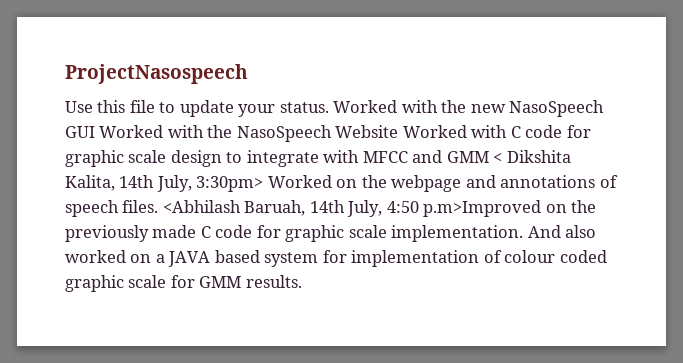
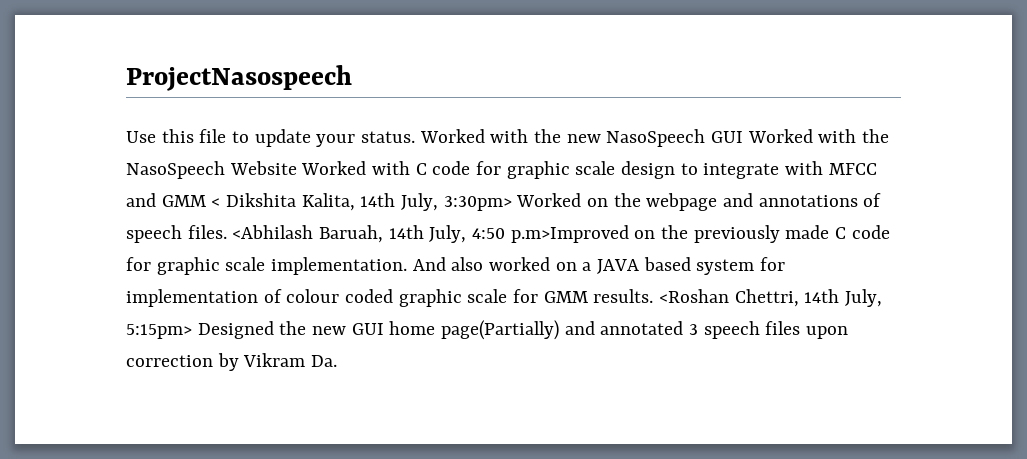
(302, 281) none -> [659,289,883,307] [126,320,849,340] [126,353,338,371] <Roshan Chettri, 14th July, 5:15pm> Designed the new GUI home page(Partially) and annotated 3 speech files upon correction by Vikram Da.

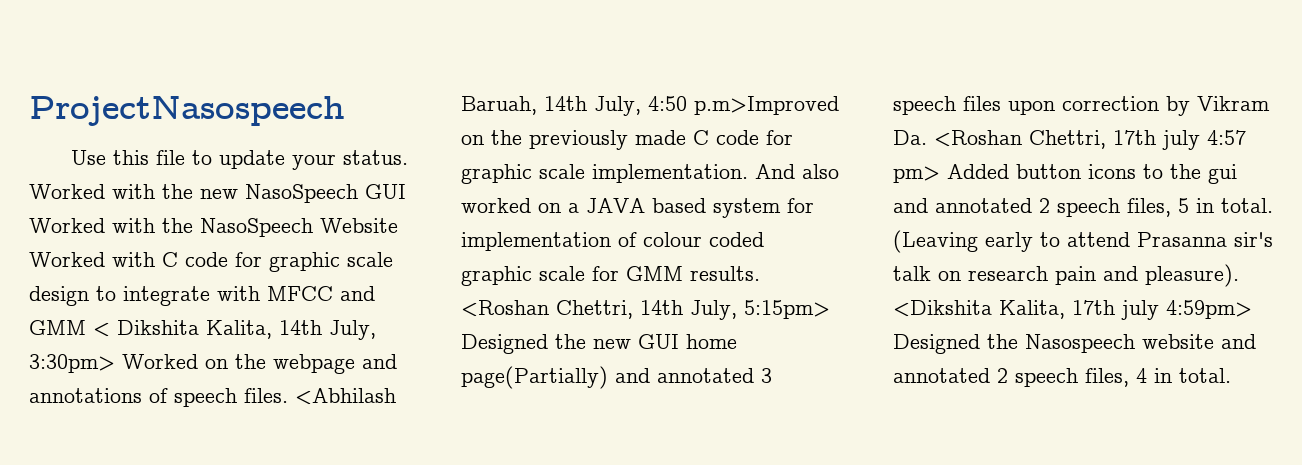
(338, 361) none -> [934,130,1246,150] [893,164,1237,184] [893,198,1273,217] [893,230,1273,253] [893,264,1239,287] [893,300,1252,320] [893,334,1256,354] [893,368,1231,387] <Roshan Chettri, 17th july 4:57 pm> Added button icons to the gui and annotated 2 speech files, 5 in total. (Leaving early to attend Prasanna sir's talk on research pain and pleasure). <Dikshita Kalita, 17th july 4:59pm> Designed the Nasospeech website and annotated 2 speech files, 4 in total.

